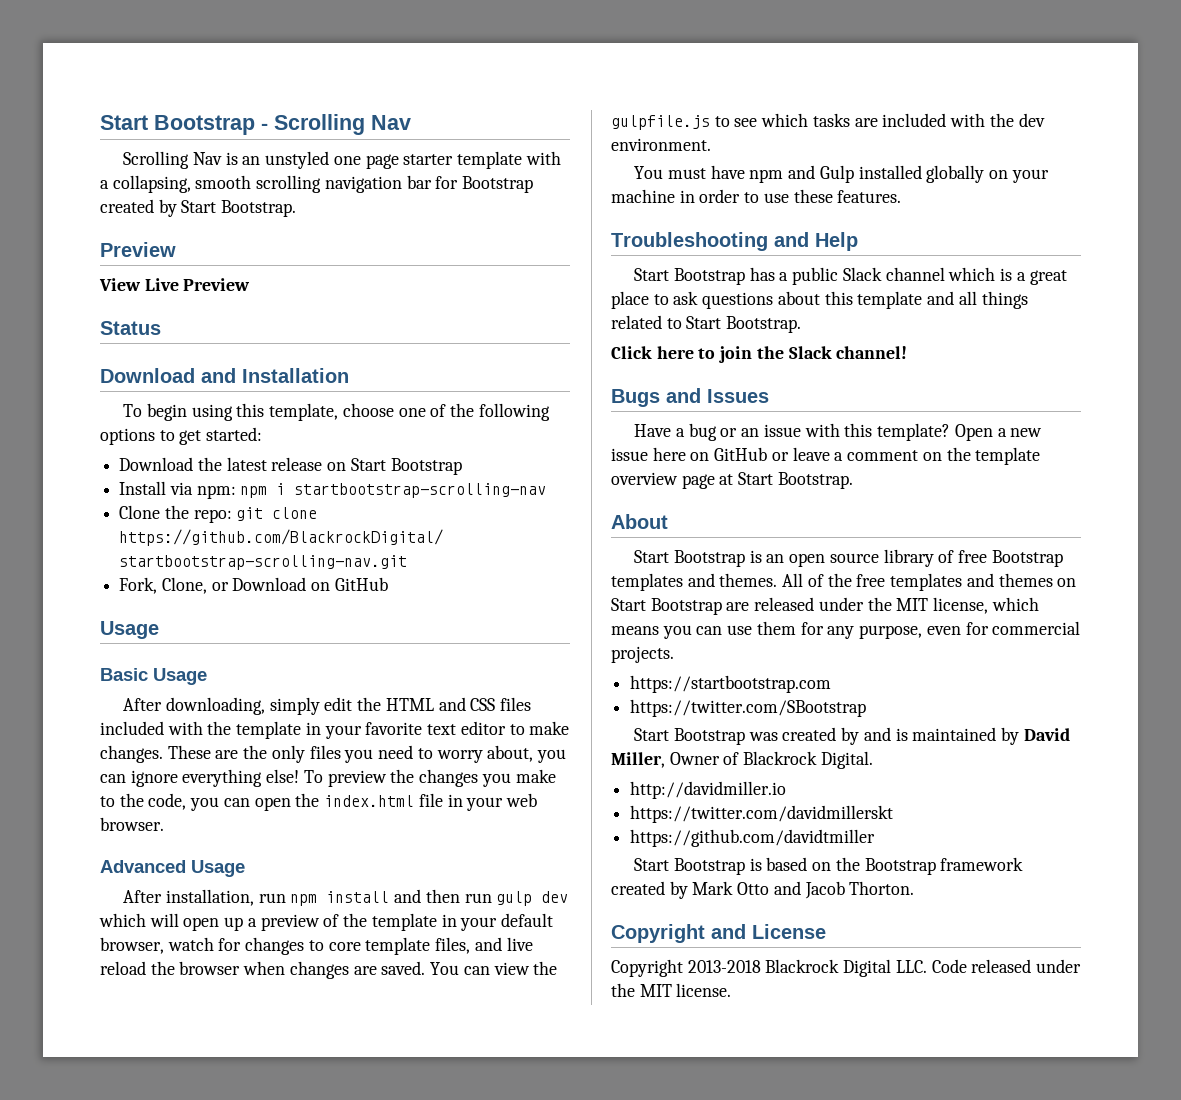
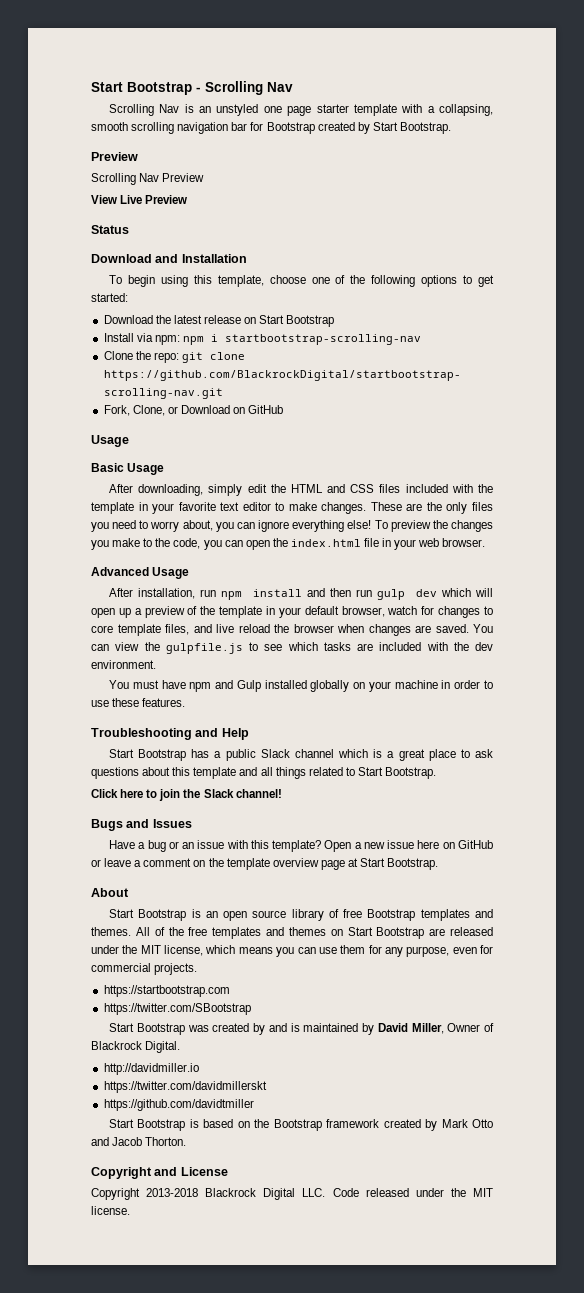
(176, 249) none -> [91,173,205,185] // Scrolling Nav Preview

